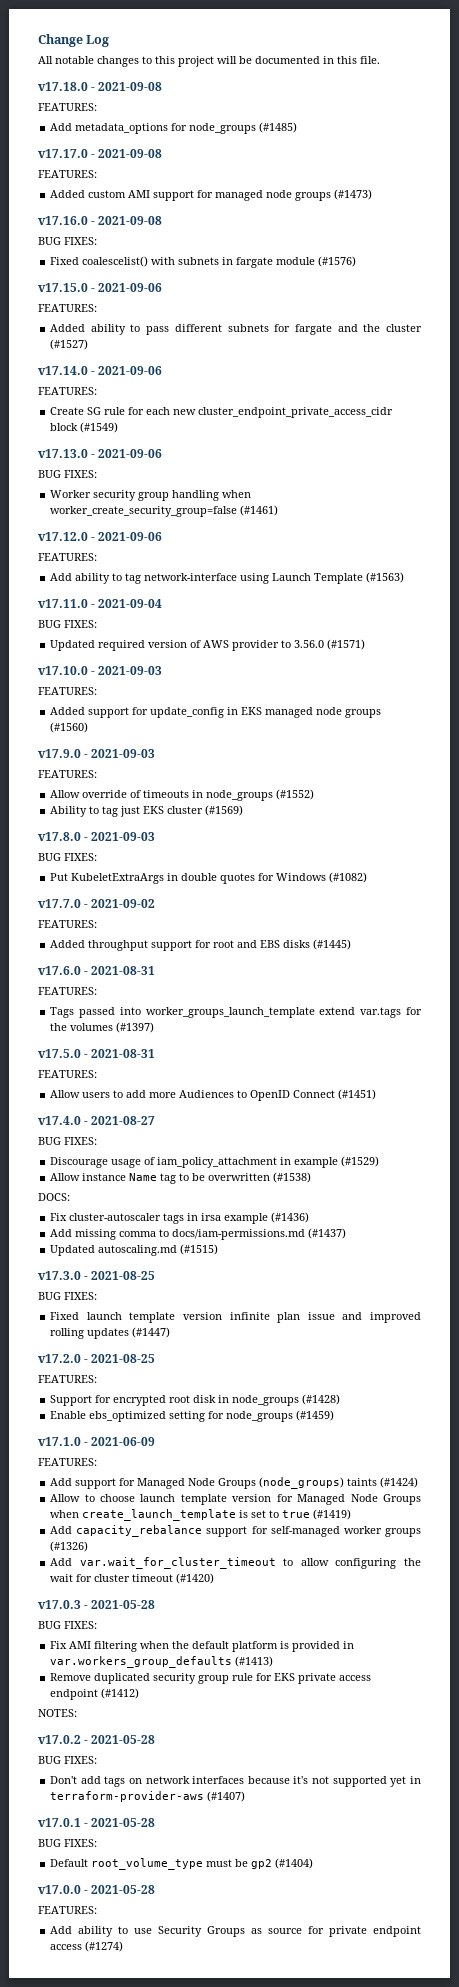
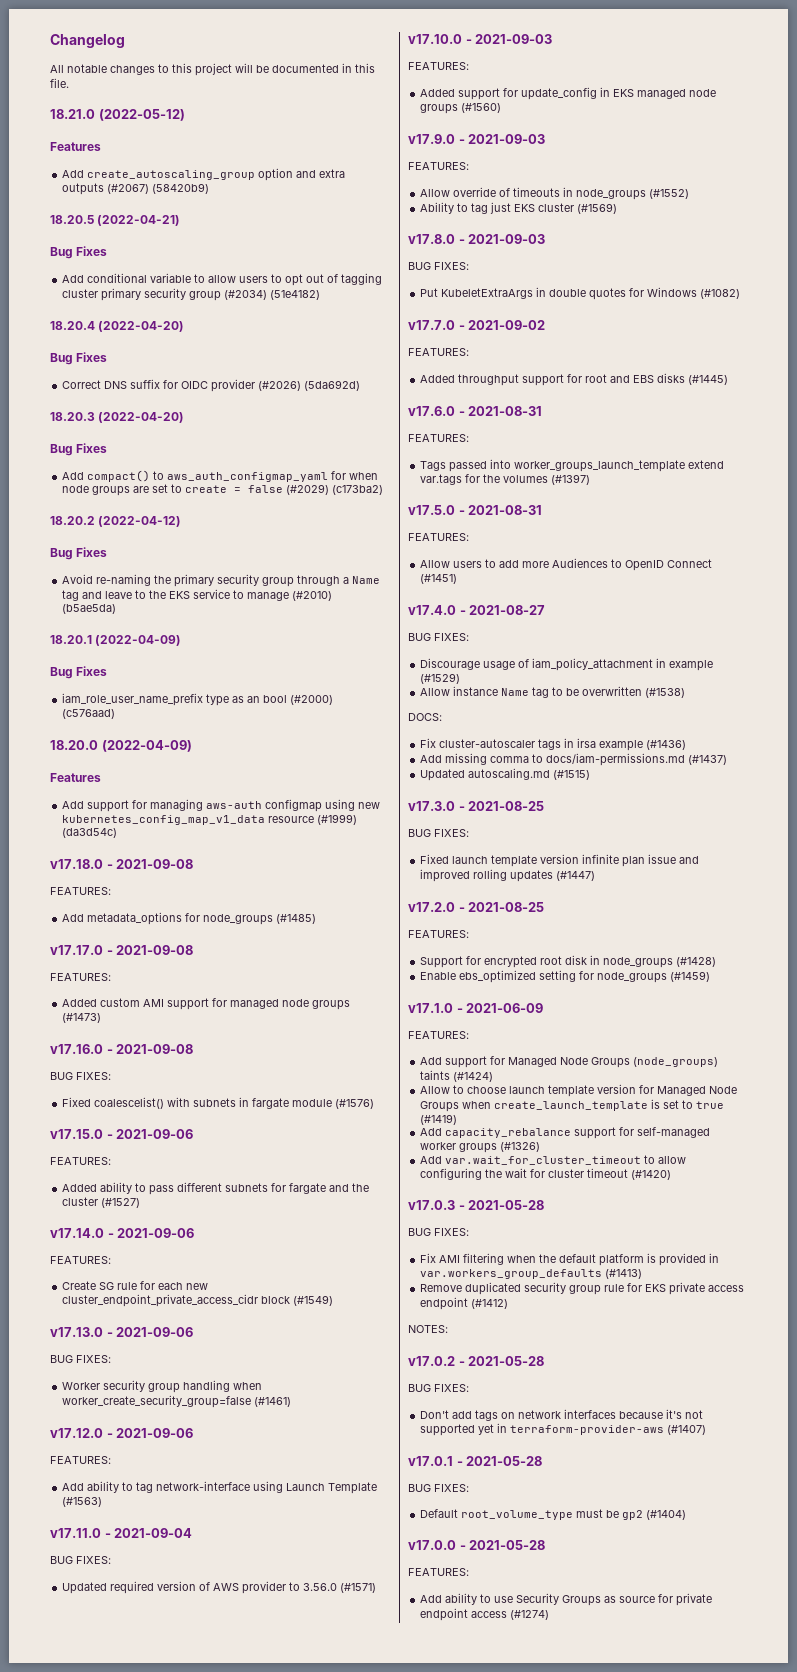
[38,34,110,47] Change Log -> [50,34,125,48] Changelog
(380, 60) none -> [50,109,185,121] [50,142,101,151] [62,168,346,181] [62,183,210,195] [50,215,181,226] [50,246,108,259] [62,273,383,286] [62,288,321,301] [50,321,185,332] [50,352,108,365] [62,379,361,392] [50,412,185,423] [50,443,108,456] [62,470,379,482] [62,484,384,496] [50,516,182,527] [50,547,108,560] [62,574,381,587] [62,589,333,601] [62,604,117,614] [50,635,182,646] [50,666,108,679] [62,693,334,706] [62,709,116,719] [50,740,192,752] [50,773,101,782] [62,799,381,812] [62,814,358,825] [62,828,118,838] // 18.21.0 (2022-05-12) // Features // Add create_autoscaling_group option and extra outputs (#2067) (58420b9) // 18.20.5 (2022-04-21) // Bug Fixes // Add conditional variable to allow users to opt out of tagging cluster primary security group (#2034) (51e4182) // 18.20.4 (2022-04-20) // Bug Fixes // Correct DNS suffix for OIDC provider (#2026) (5da692d) // 18.20.3 (2022-04-20) // Bug Fixes // Add compact() to aws_auth_configmap_yaml for when node groups are set to create = false (#2029) (c173ba2) // 18.20.2 (2022-04-12) // Bug Fixes // Avoid re-naming the primary security group through a Name tag and leave to the EKS service to manage (#2010) (b5ae5da) // 18.20.1 (2022-04-09) // Bug Fixes // iam_role_user_name_prefix type as an bool (#2000) (c576aad) // 18.20.0 (2022-04-09) // Features // Add support for managing aws-auth configmap using new kubernetes_config_map_v1_data resource (#1999) (da3d54c)

